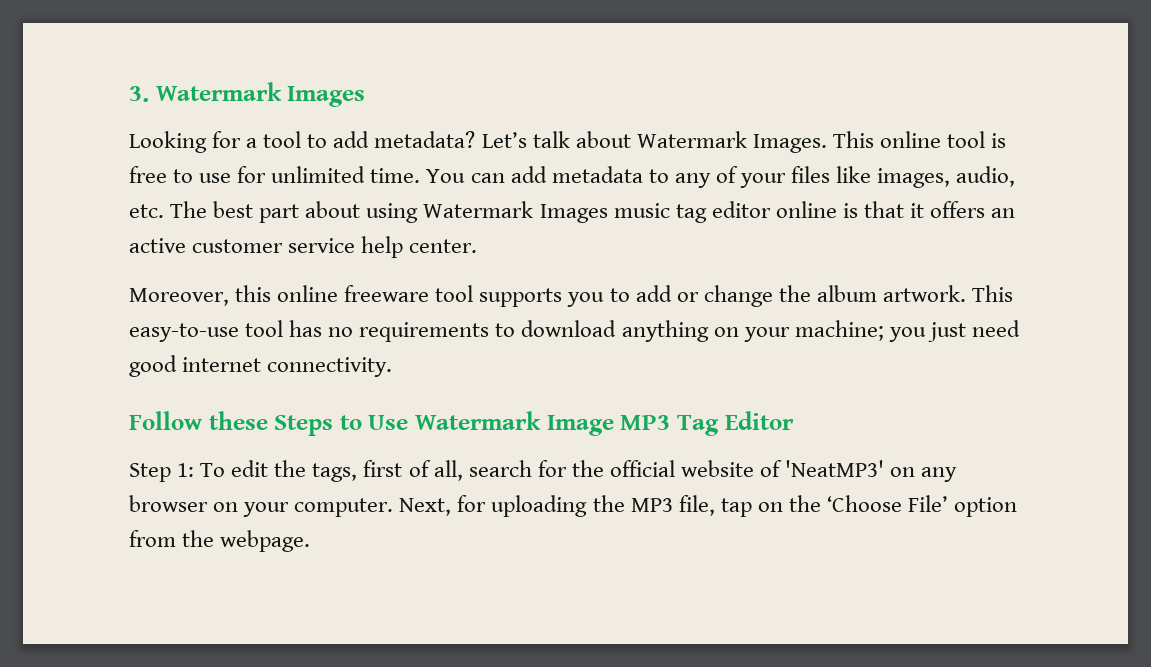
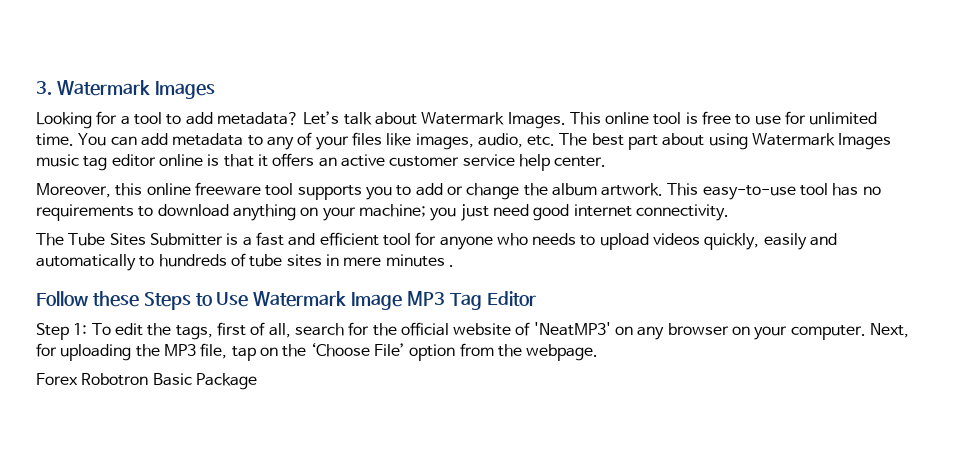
(393, 367) none -> [36,232,838,250] [36,253,454,271] // The Tube Sites Submitter is a fast and efficient tool for anyone who needs to upload videos quickly, easily and automatically to hundreds of tube sites in mere minutes .
(311, 541) none -> [36,373,257,390] // Forex Robotron Basic Package

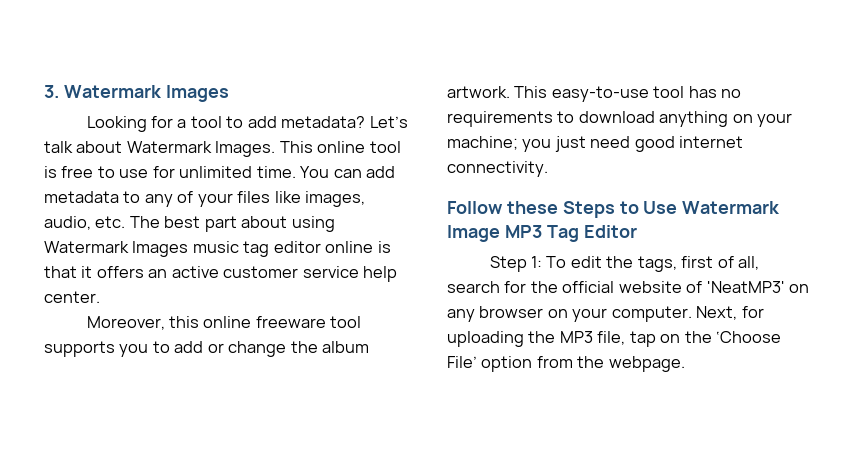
[36,232,838,250] [36,253,454,271] // The Tube Sites Submitter is a fast and efficient tool for anyone who needs to upload videos quickly, easily and automatically to hundreds of tube sites in mere minutes . -> (548, 169) none
[36,373,257,390] // Forex Robotron Basic Package -> (685, 364) none

